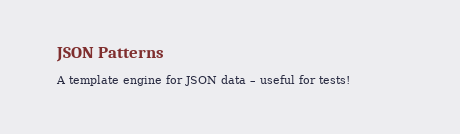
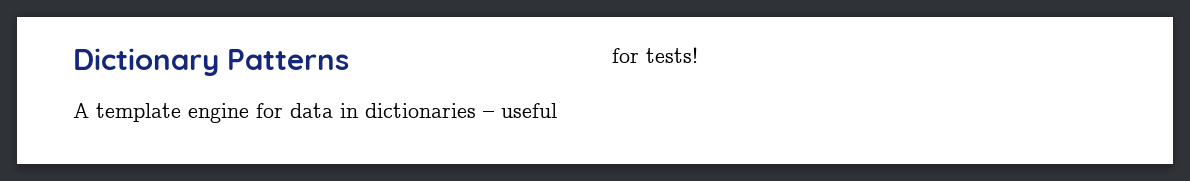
[56,47,94,62] JSON -> [73,48,219,76] Dictionary
[185,75,246,86] JSON data -> [290,103,476,118] data in dictionaries

